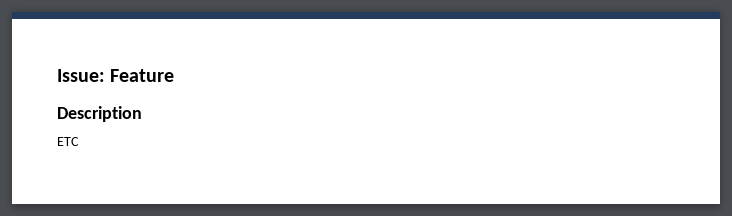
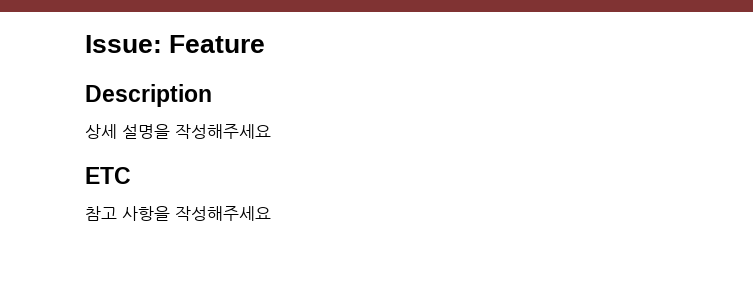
[57,137,79,146] ETC -> [85,124,271,139] [85,167,131,184] [85,206,271,221] 상세 설명을 작성해주세요 // ETC // 참고 사항을 작성해주세요

